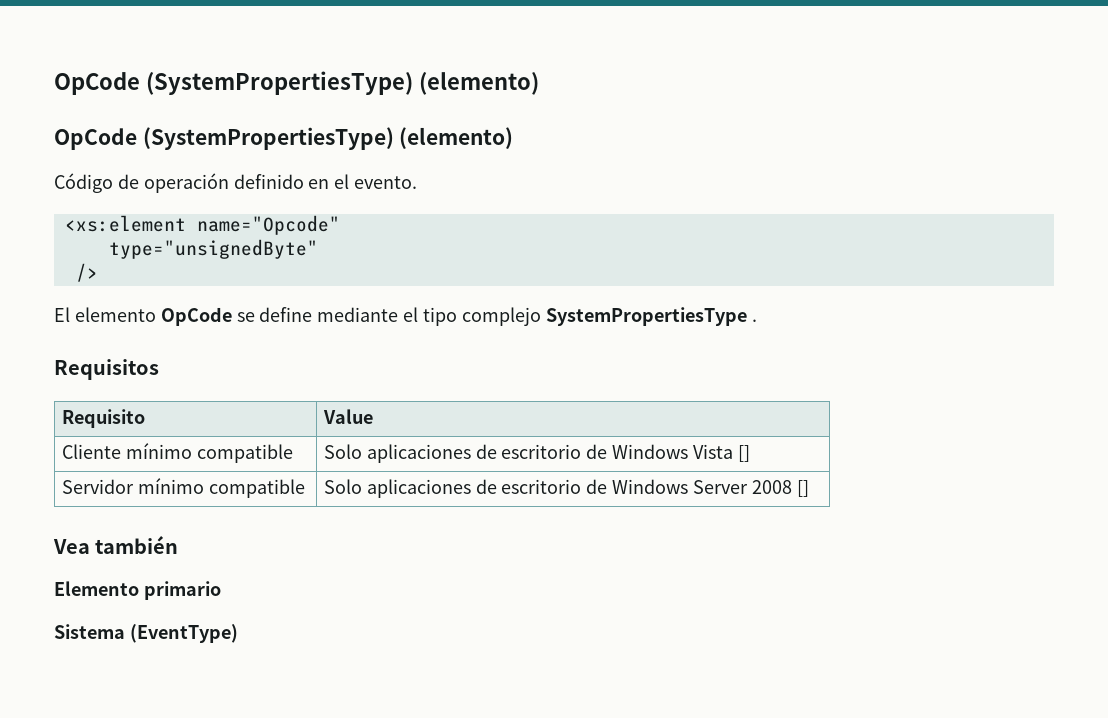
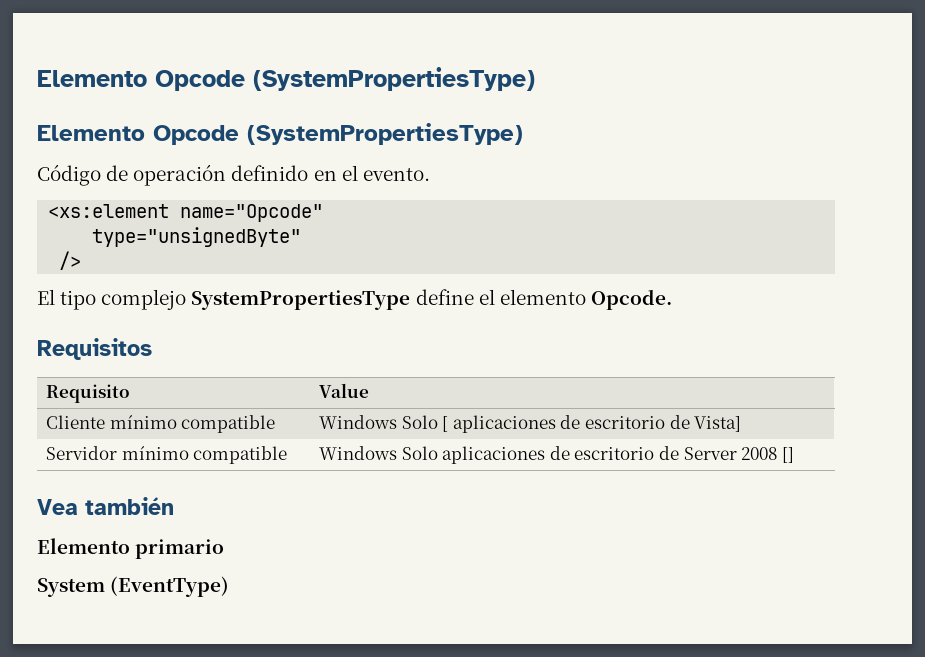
[54,71,539,95] [54,127,514,150] OpCode (SystemPropertiesType) (elemento) // OpCode (SystemPropertiesType) (elemento) -> [37,67,535,91] [37,123,523,145] Elemento Opcode (SystemPropertiesType) // Elemento Opcode (SystemPropertiesType)
[74,307,757,326] elemento OpCode se define mediante el tipo complejo SystemPropertiesType . -> [60,289,672,310] tipo complejo SystemPropertiesType define el elemento Opcode.
[323,444,750,463] [61,478,305,498] [323,479,689,498] Solo aplicaciones de escritorio de Windows Vista [] // Servidor mínimo compatible | Solo aplicaciones de escritorio de Windows -> [319,415,742,433] [46,446,288,464] [319,446,680,464] Windows Solo [ aplicaciones de escritorio de Vista] // Servidor mínimo compatible | Windows Solo aplicaciones de escritorio de
[54,624,125,639] Sistema -> [37,578,105,597] System

